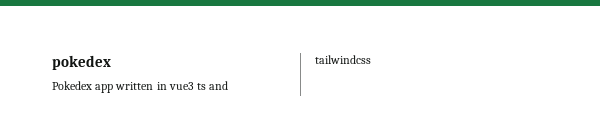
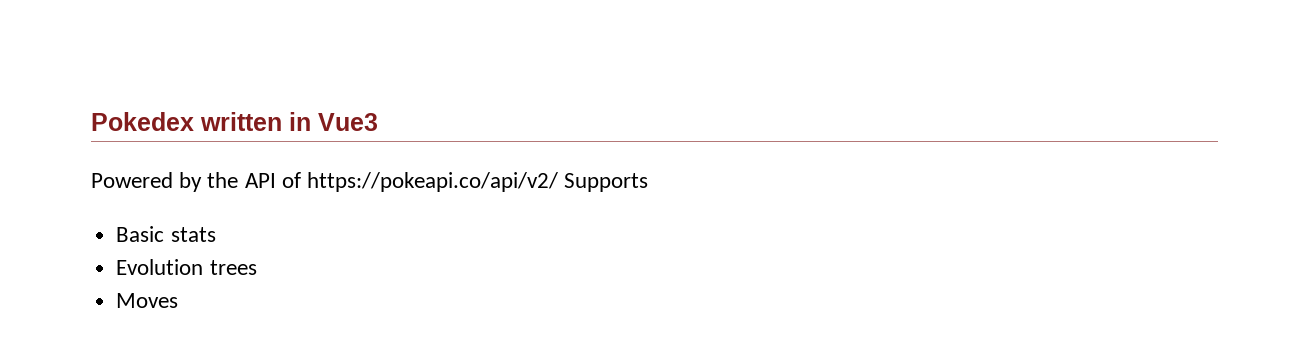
[52,55,111,70] [52,81,229,93] [315,55,371,64] pokedex // Pokedex app written in vue3 ts and tailwindcss -> [91,112,378,131] [91,172,649,192] [116,226,216,242] [116,259,257,275] [116,293,179,308] Pokedex written in Vue3 // Powered by the API of https://pokeapi.co/api/v2/ Supports // Basic stats // Evolution trees // Moves

